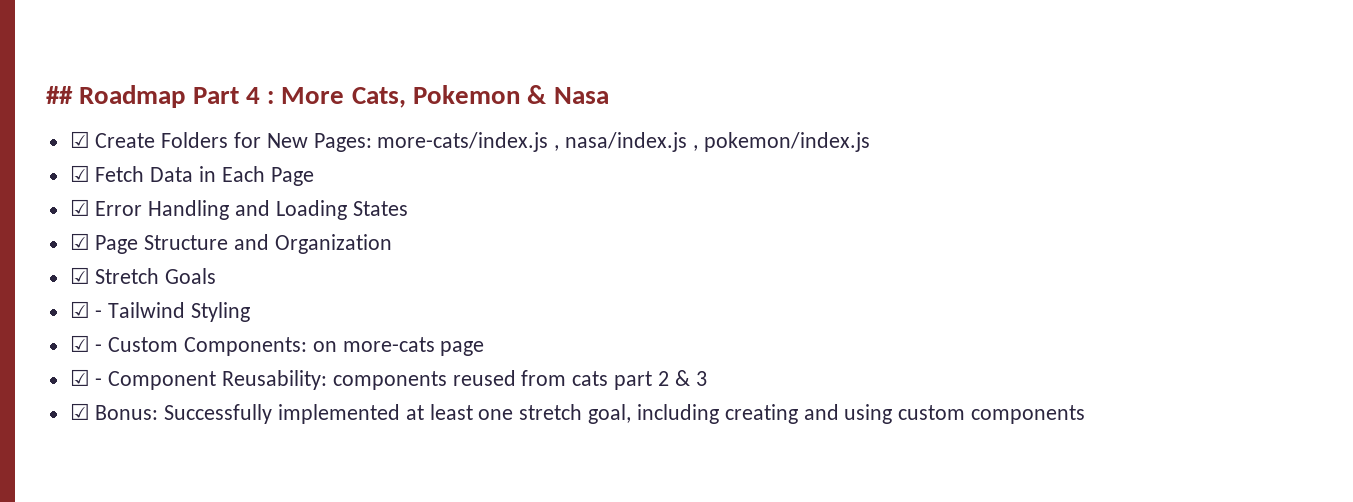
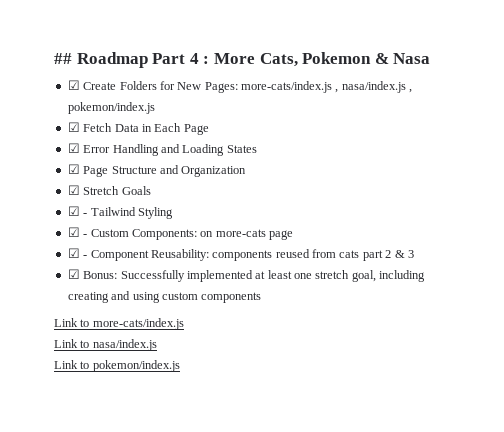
(1085, 414) none -> [54,318,184,330] [54,339,157,351] [54,360,180,372] // Link to more-cats/index.js // Link to nasa/index.js // Link to pokemon/index.js

